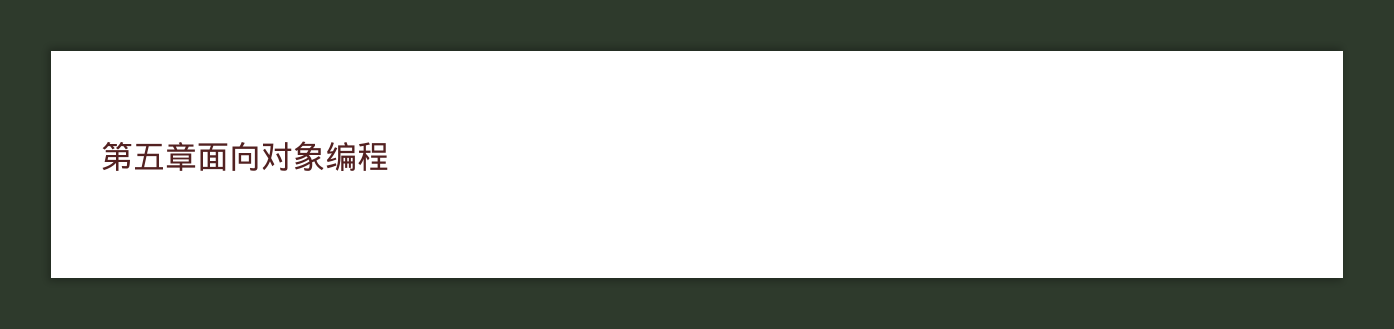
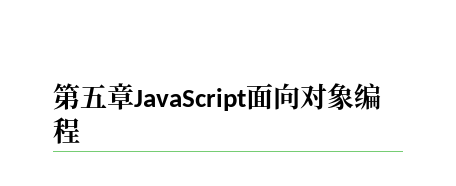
(197, 156) none -> [134,88,246,111] JavaScript

